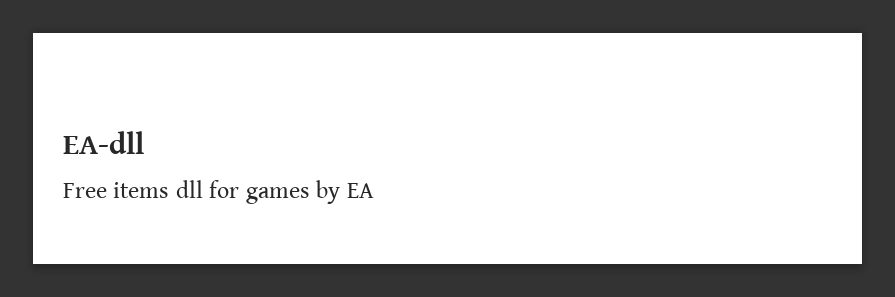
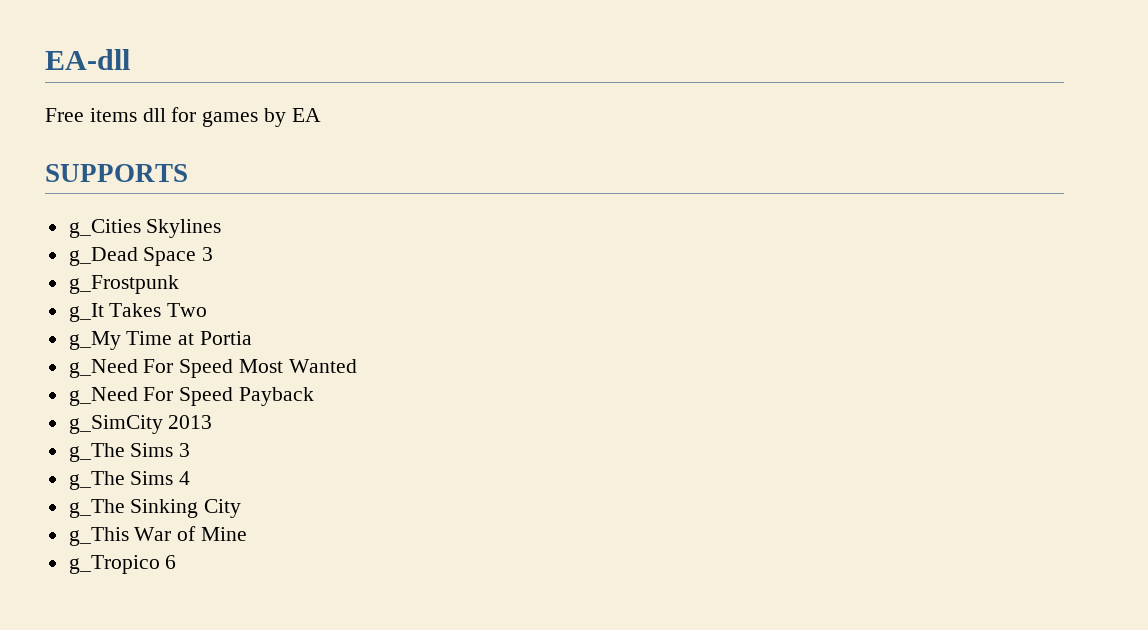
(374, 190) none -> [45,164,188,182] [68,219,222,238] [68,247,214,266] [68,275,179,294] [68,303,208,322] [68,331,253,350] [68,359,357,378] [68,387,315,406] [68,415,213,434] [68,443,191,462] [68,471,191,490] [68,499,242,518] [68,526,248,546] [68,555,177,574] // SUPPORTS // g_Cities Skylines // g_Dead Space 3 // g_Frostpunk // g_It Takes Two // g_My Time at Portia // g_Need For Speed Most Wanted // g_Need For Speed Payback // g_SimCity 2013 // g_The Sims 3 // g_The Sims 4 // g_The Sinking City // g_This War of Mine // g_Tropico 6

